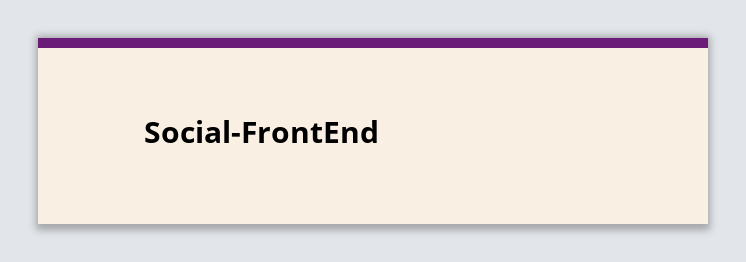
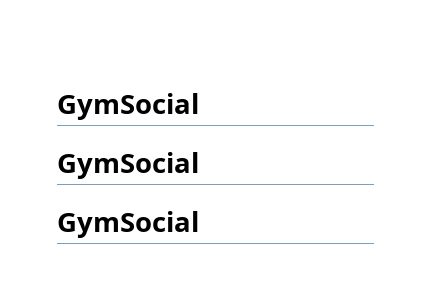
[144,120,379,143] Social-FrontEnd -> [57,93,199,120] [57,152,199,179] [57,211,199,238] GymSocial // GymSocial // GymSocial

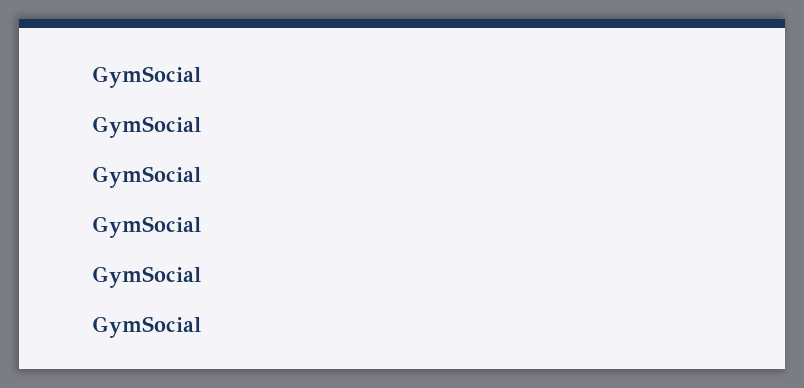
[57,93,199,120] [57,152,199,179] [57,211,199,238] GymSocial // GymSocial // GymSocial -> [92,66,201,88] [92,116,201,138] [92,166,201,188] [92,216,201,238] [92,266,201,288] [92,316,201,338] GymSocial // GymSocial // GymSocial // GymSocial // GymSocial // GymSocial

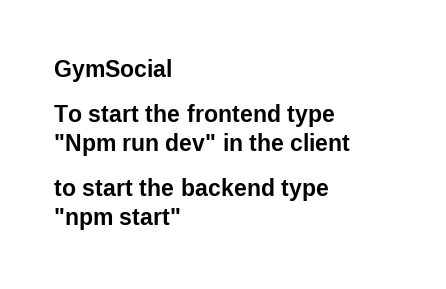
[92,66,201,88] [92,116,201,138] [92,166,201,188] [92,216,201,238] [92,266,201,288] [92,316,201,338] GymSocial // GymSocial // GymSocial // GymSocial // GymSocial // GymSocial -> [54,59,172,82] [54,104,335,127] [54,133,351,156] [54,178,329,201] [54,208,182,230] GymSocial // To start the frontend type "Npm run dev" in the client // to start the backend type "npm start"

